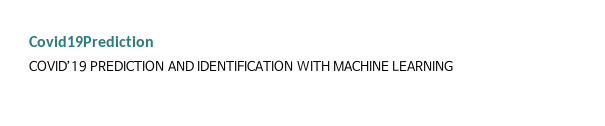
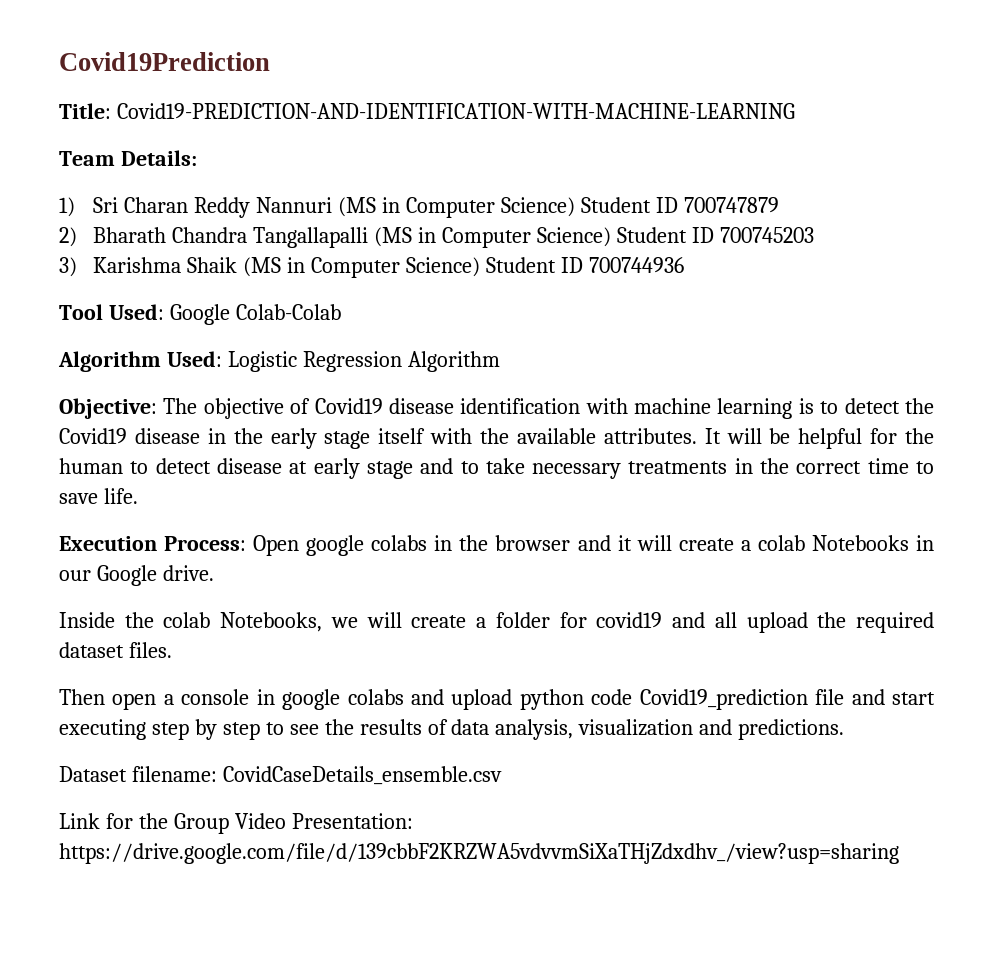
[29,60,454,72] COVID’19 PREDICTION AND IDENTIFICATION WITH MACHINE LEARNING -> [59,103,795,119] [59,150,197,166] [59,197,779,218] [59,227,814,248] [59,257,684,278] [59,304,341,325] [58,351,500,372] [59,398,934,419] [59,428,934,449] [59,458,934,479] [59,488,138,504] [59,535,935,556] [59,565,214,586] [59,612,935,633] [59,642,172,658] [59,689,936,710] [59,719,845,740] [59,766,502,785] [59,813,413,834] [59,843,899,864] Title: Covid19-PREDICTION-AND-IDENTIFICATION-WITH-MACHINE-LEARNING // Team Details: // 1) Sri Charan Reddy Nannuri (MS in Computer Science) Student ID 700747879 // 2) Bharath Chandra Tangallapalli (MS in Computer Science) Student ID 700745203 // 3) Karishma Shaik (MS in Computer Science) Student ID 700744936 // Tool Used: Google Colab-Colab // Algorithm Used: Logistic Regression Algorithm // Objective: The objective of Covid19 disease identification with machine learning is to detect the Covid19 disease in the early stage itself with the available attributes. It will be helpful for the human to detect disease at early stage and to take necessary treatments in the correct time to save life. // Execution Process: Open google colabs in the browser and it will create a colab Notebooks in our Google drive. // Inside the colab Notebooks, we will create a folder for covid19 and all upload the required dataset files. // Then open a console in google colabs and upload python code Covid19_prediction file and start executing step by step to see the results of data analysis, visualization and predictions. // Dataset filename: CovidCaseDetails_ensemble.csv // Link for the Group Video Presentation: https://drive.google.com/file/d/139cbbF2KRZWA5vdvvmSiXaTHjZdxdhv_/view?usp=sharing

